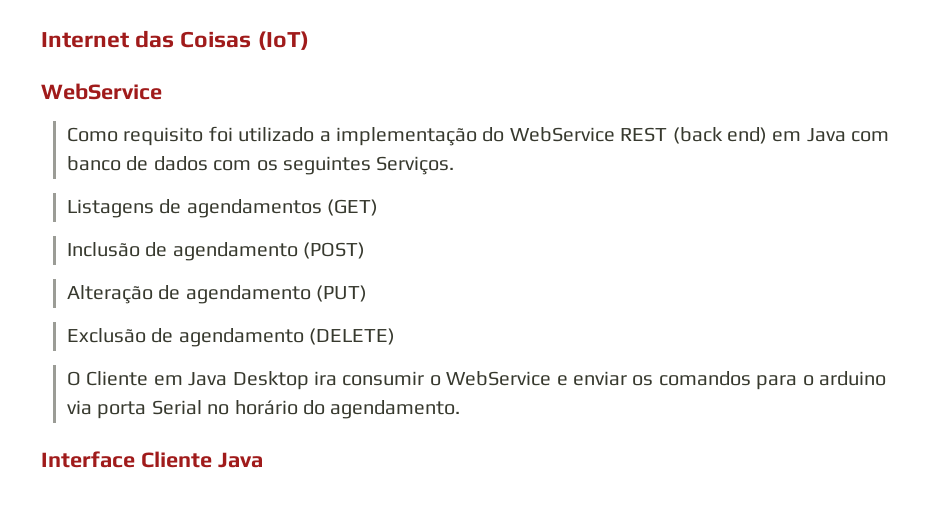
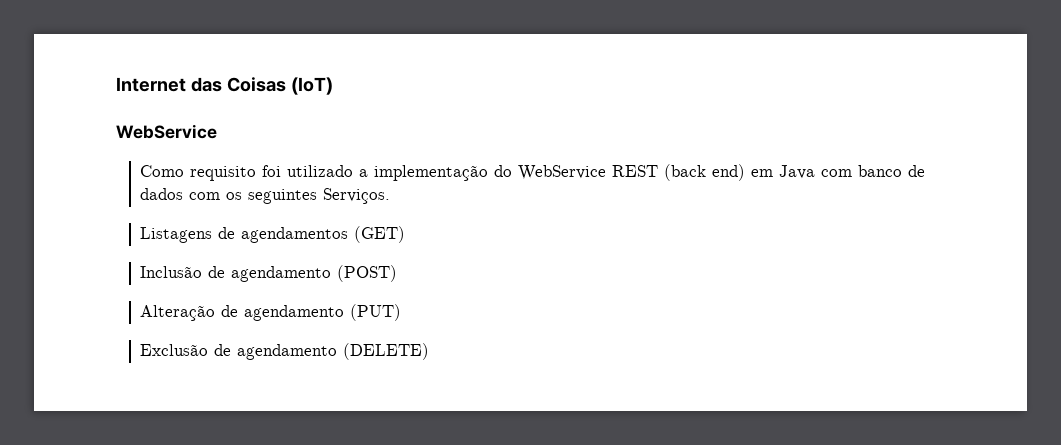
[66,371,886,390] [66,400,461,419] [41,451,263,468] // O Cliente em Java Desktop ira consumir o WebService e enviar os comandos para o arduino via porta Serial no horário do agendamento. // Interface Cliente Java -> (430, 351) none

